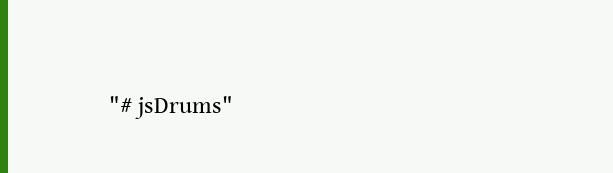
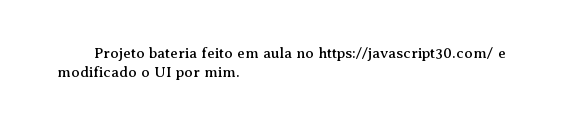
[109,96,234,119] "# jsDrums" -> [94,47,506,61] [57,66,241,80] Projeto bateria feito em aula no https://javascript30.com/ e modificado o UI por mim.

